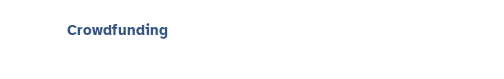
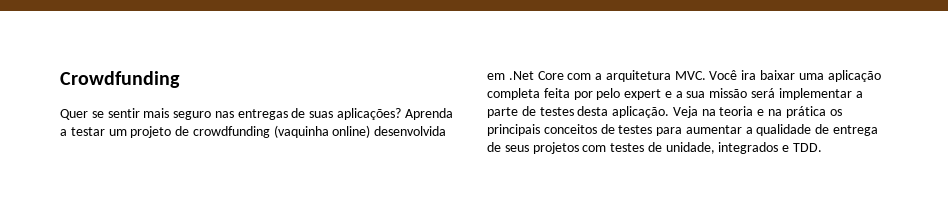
(168, 31) none -> [60,108,453,120] [60,125,447,138] [487,70,881,82] [487,88,863,100] [487,106,842,118] [487,124,879,136] [487,142,823,154] // Quer se sentir mais seguro nas entregas de suas aplicações? Aprenda a testar um projeto de crowdfunding (vaquinha online) desenvolvida em .Net Core com a arquitetura MVC. Você ira baixar uma aplicação completa feita por pelo expert e a sua missão será implementar a parte de testes desta aplicação. Veja na teoria e na prática os principais conceitos de testes para aumentar a qualidade de entrega de seus projetos com testes de unidade, integrados e TDD.

